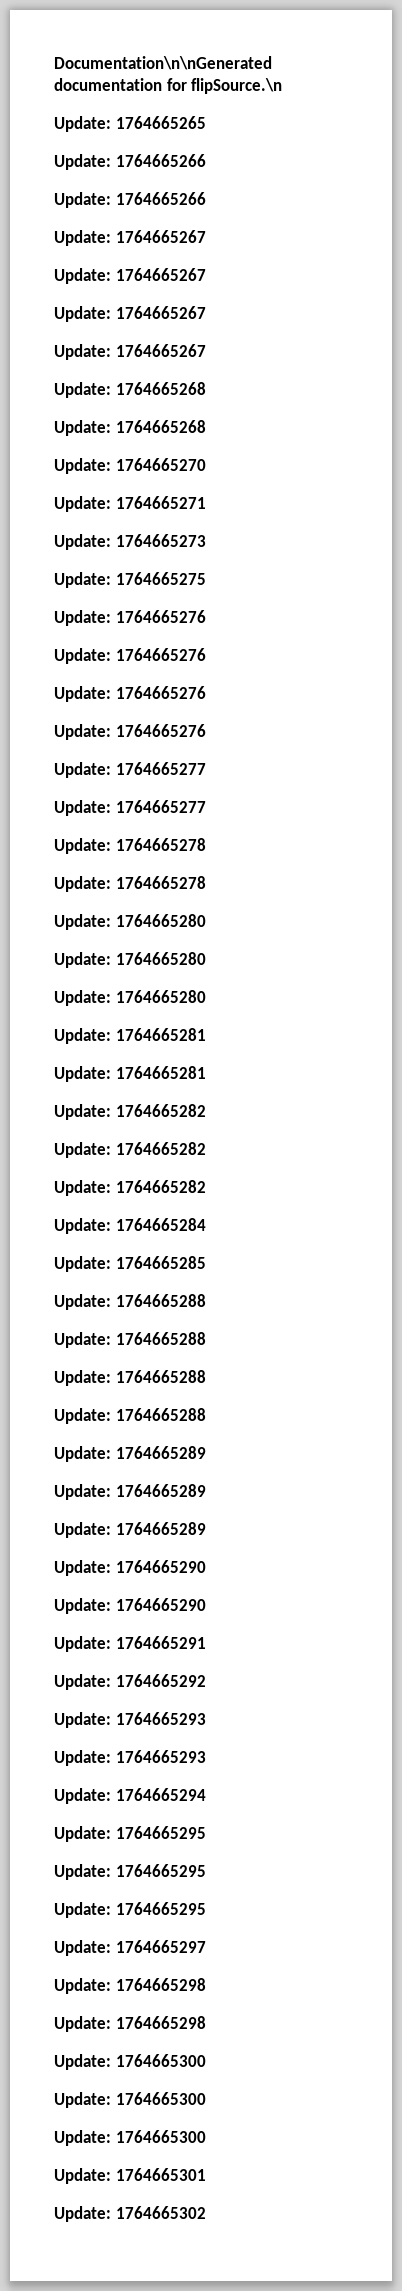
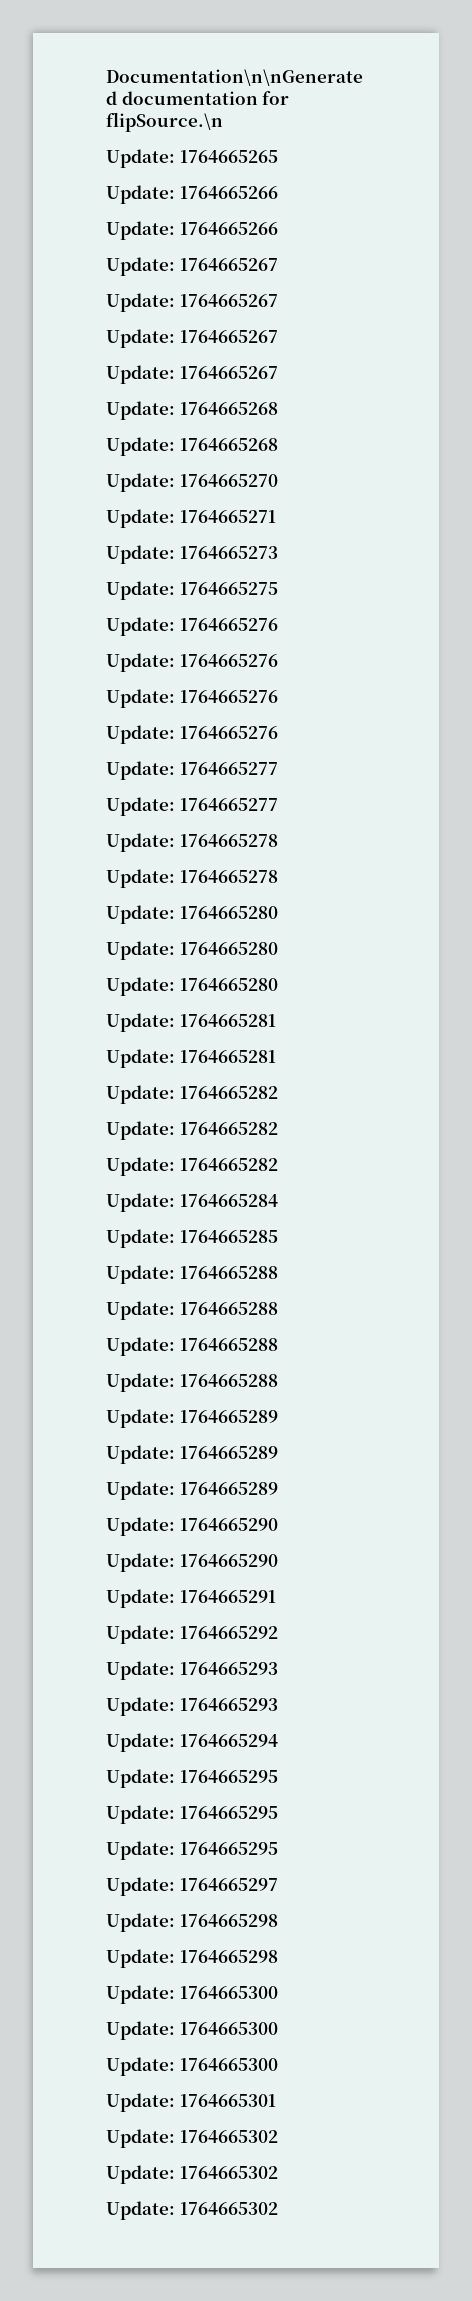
(206, 2212) none -> [106,2165,278,2184] [106,2201,278,2220] // Update: 1764665302 // Update: 1764665302

